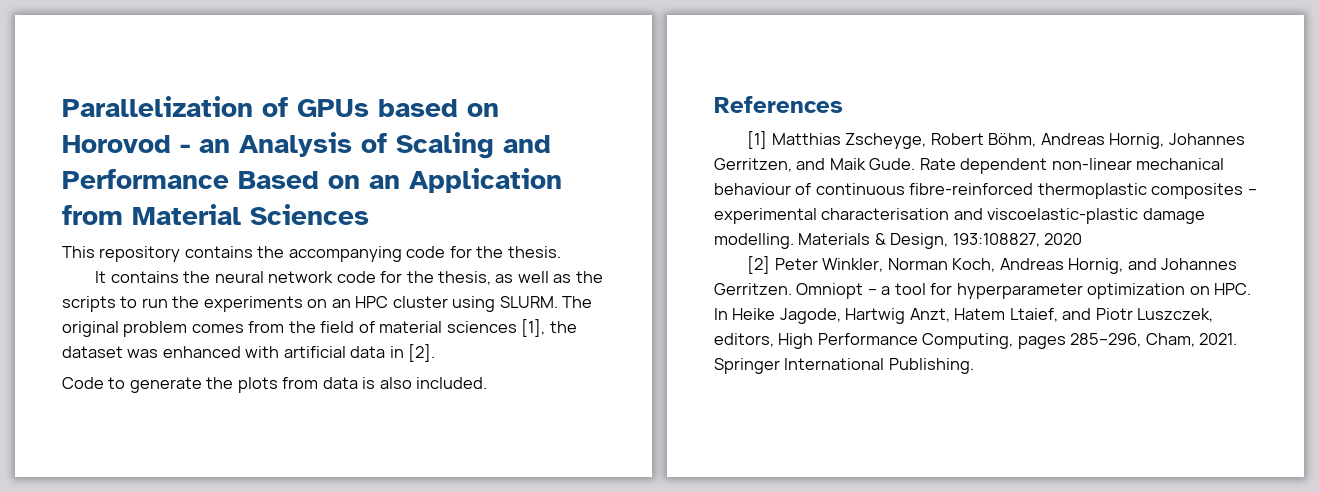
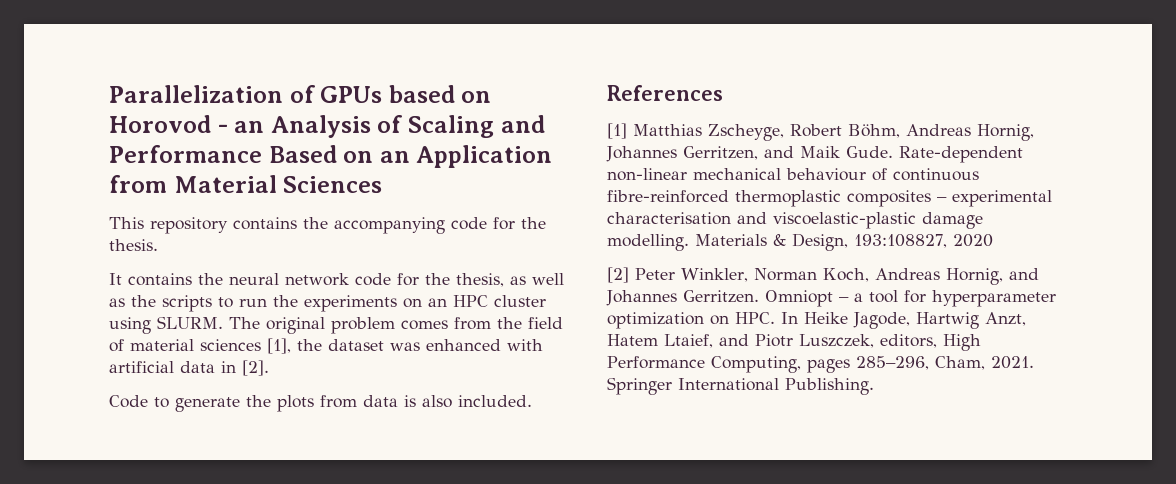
[919,158,1048,174] Rate dependent -> [899,146,1023,163] Rate-dependent

